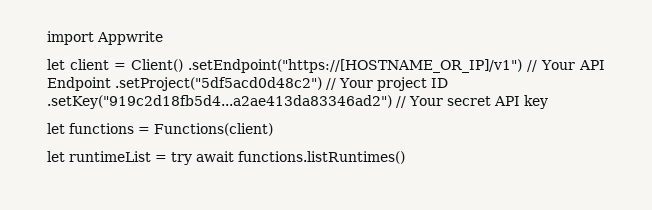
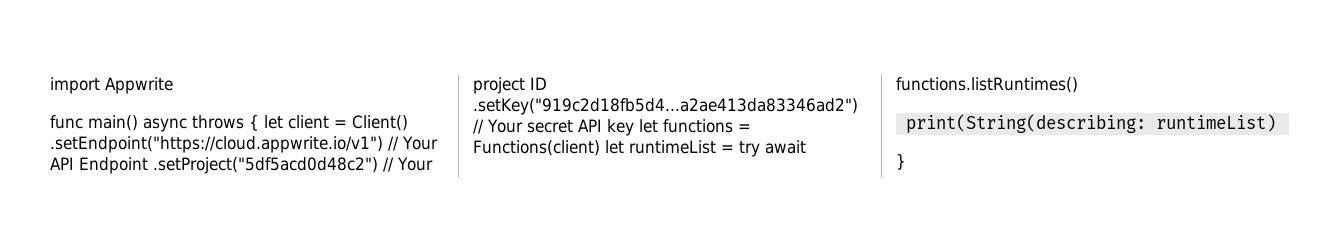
(163, 38) none -> [50,115,259,132] func main() async throws {
[188,59,523,73] .setEndpoint("https://[HOSTNAME_OR_IP]/v1") -> [50,136,383,153] .setEndpoint("https://cloud.appwrite.io/v1")
(548, 102) // -> (634, 127) none
(273, 129) // -> (600, 148) none
(405, 157) none -> [905,114,1276,133] [896,154,906,170] // print(String(describing: runtimeList) // }

